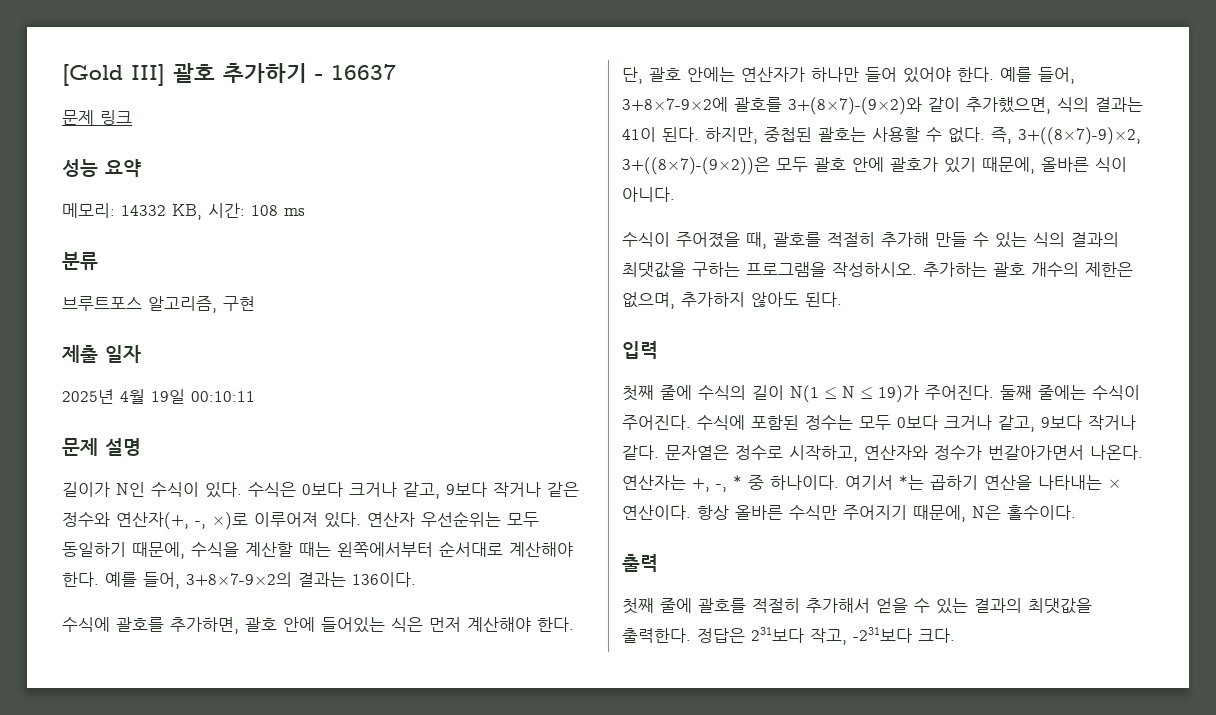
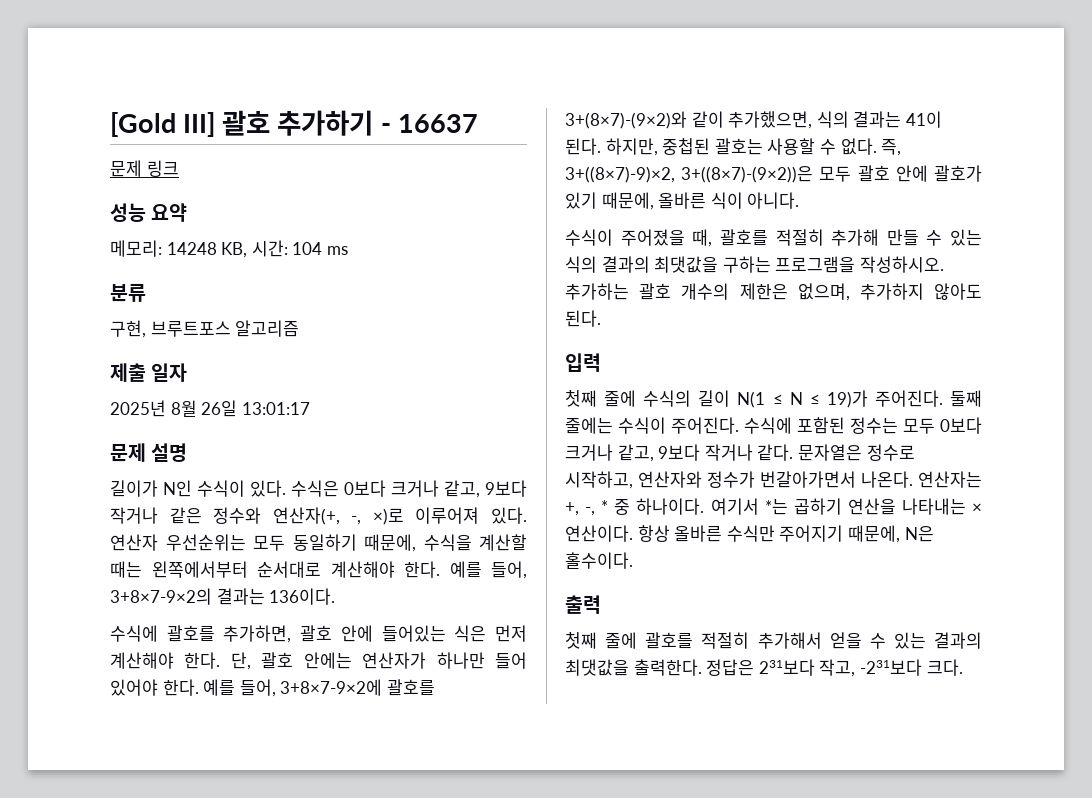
[121,205,166,216] 14332 -> [166,242,217,255] 14248
[251,205,278,216] 108 -> [292,242,323,255] 104
[62,296,255,313] 브루트포스 알고리즘, 구현 -> [110,320,300,338] 구현, 브루트포스 알고리즘
[120,389,255,404] 4월 19일 00:10:11 -> [170,400,310,417] 8월 26일 13:01:17

